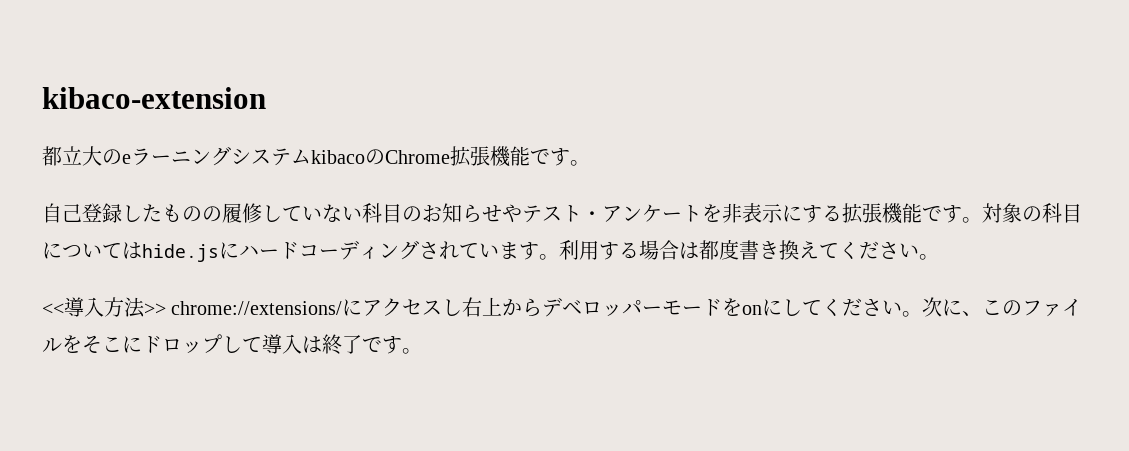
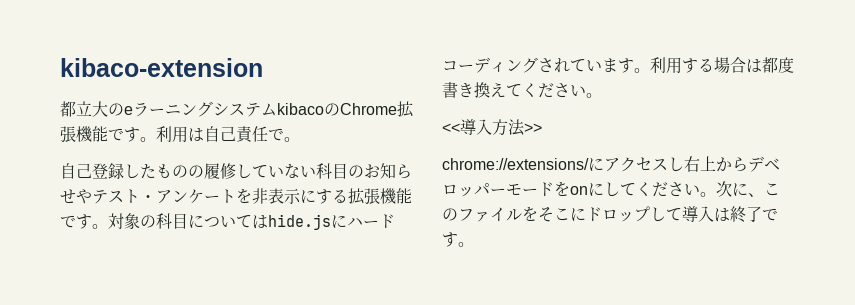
(590, 163) none -> [156,126,300,143] 利用は自己責任で。
(166, 309) none -> (542, 128) //

